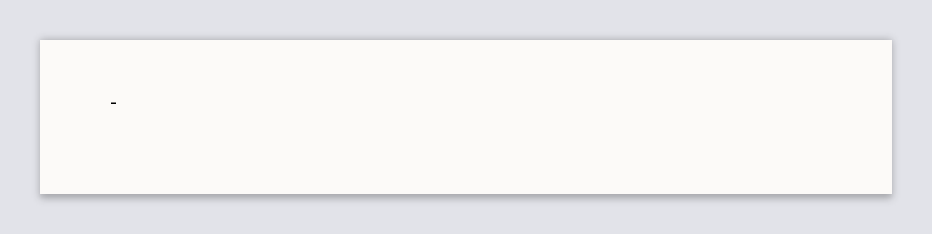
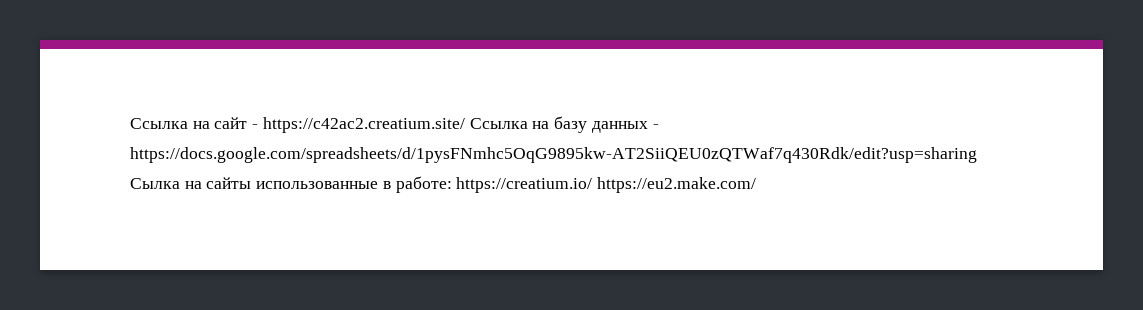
[110,102,117,109] - -> [130,116,659,133] [130,147,977,163] [130,176,757,193] Ссылка на сайт - https://c42ac2.creatium.site/ Ссылка на базу данных - https://docs.google.com/spreadsheets/d/1pysFNmhc5OqG9895kw-AT2SiiQEU0zQTWaf7q430Rdk/edit?usp=sharing Сылка на сайты использованные в работе: https://creatium.io/ https://eu2.make.com/

